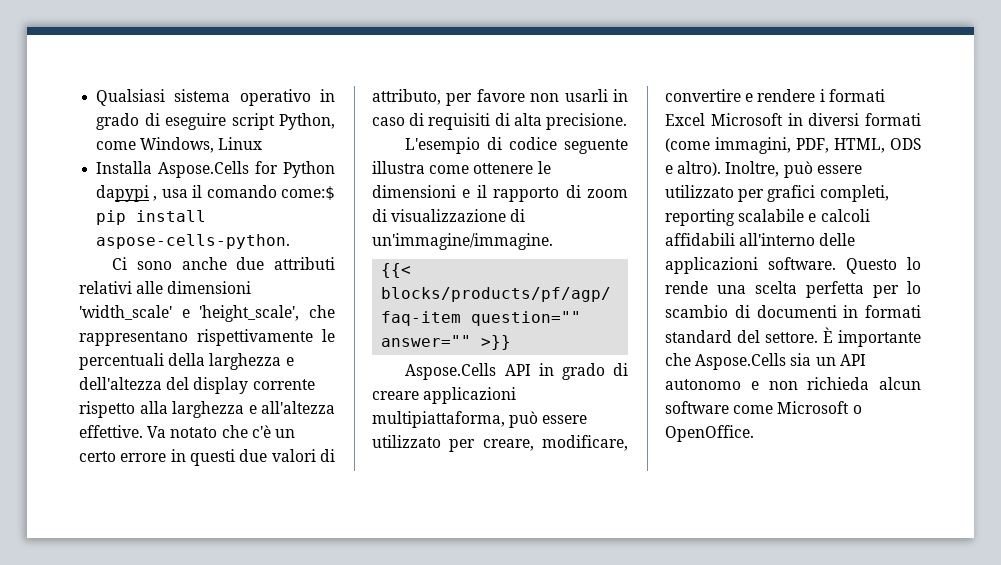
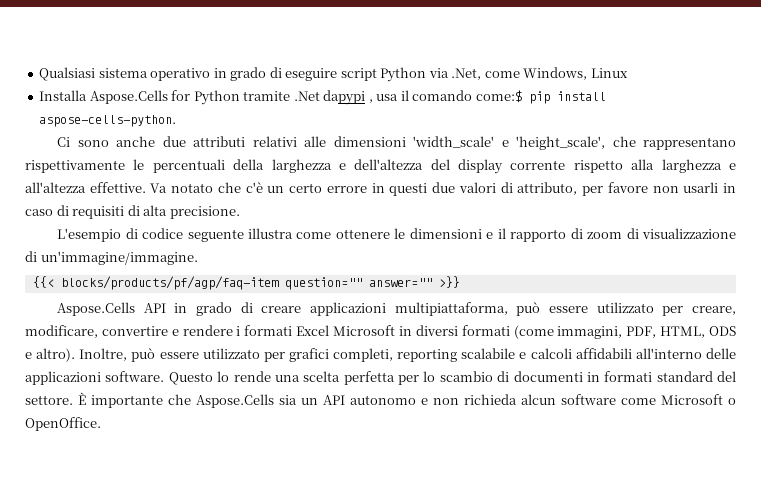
[278,113,335,130] Python, -> [380,67,482,82] Python via .Net,
(335, 169) none -> [243,91,320,101] tramite .Net

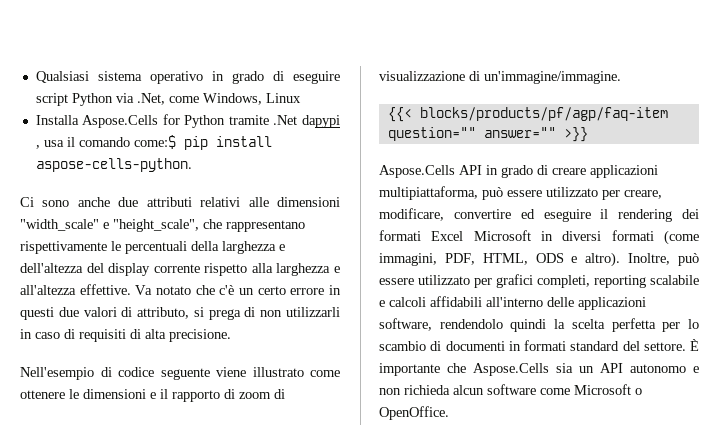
[413,136,606,150] 'width_scale' e 'height_scale', -> [20,219,199,232] "width_scale" e "height_scale",
[582,182,719,196] per favore non usarli -> [193,307,340,320] si prega di non utilizzarli
[57,228,122,242] L'esempio -> [20,367,94,380] Nell'esempio
[247,228,293,239] illustra -> [216,367,304,377] viene illustrato
[171,325,241,336] e rendere i -> [520,209,699,222] ed eseguire il rendering dei
[105,371,300,385] software. Questo lo rende una -> [379,318,566,332] software, rendendolo quindi la

